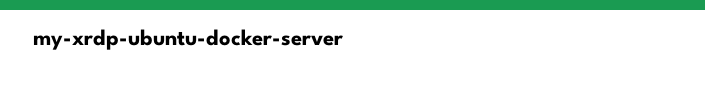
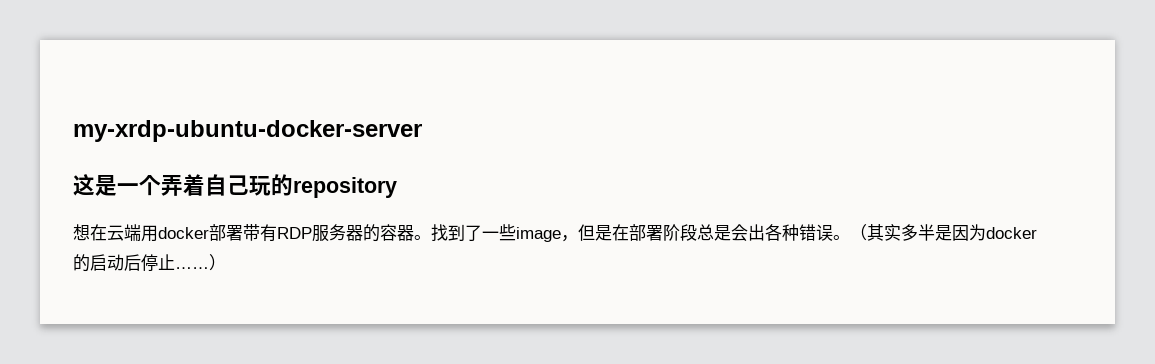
(343, 39) none -> [73,174,397,198] [73,224,1037,242] [73,254,226,272] // 这是一个弄着自己玩的repository // 想在云端用docker部署带有RDP服务器的容器。找到了一些image，但是在部署阶段总是会出各种错误。（其实多半是因为docker的启动后停止……）

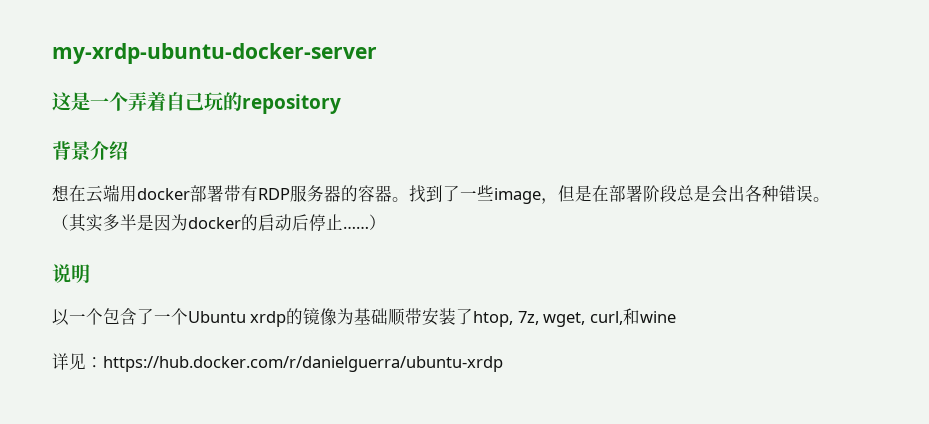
(397, 187) none -> [52,141,128,161] // 背景介绍
(226, 262) none -> [52,264,90,283] [52,307,676,327] [52,353,503,372] // 说明 // 以一个包含了一个Ubuntu xrdp的镜像为基础顺带安装了htop, 7z, wget, curl,和wine // 详见：https://hub.docker.com/r/danielguerra/ubuntu-xrdp

